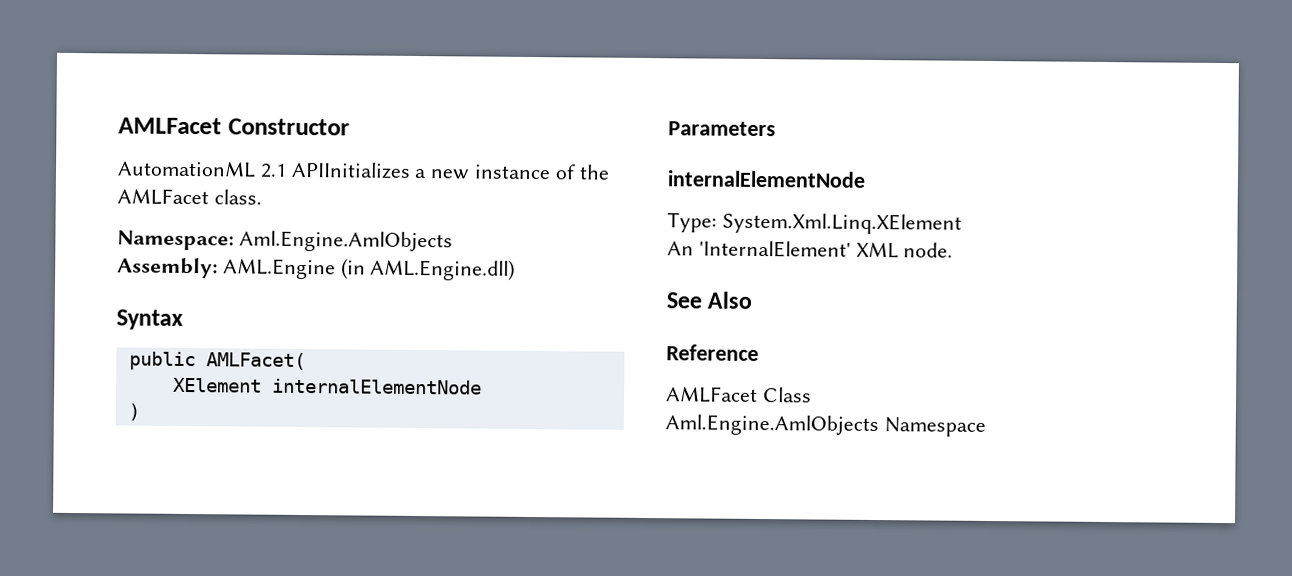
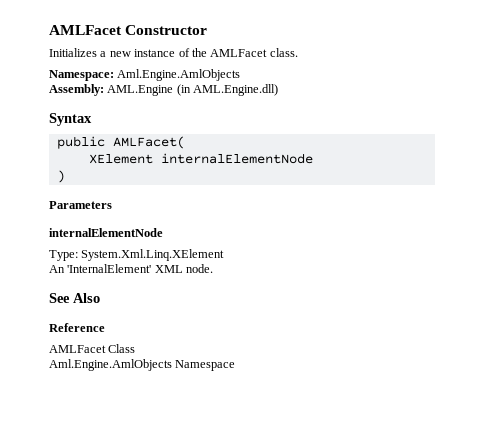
[117,160,411,179] AutomationML 2.1 APIInitializes -> [49,48,97,57] Initializes

